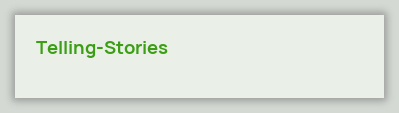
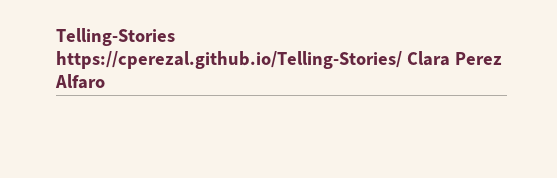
(168, 49) none -> [56,51,502,69] [55,74,105,89] https://cperezal.github.io/Telling-Stories/ Clara Perez Alfaro

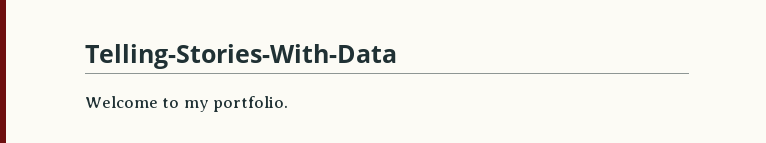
[56,28,175,46] [56,51,502,69] [55,74,105,89] Telling-Stories https://cperezal.github.io/Telling-Stories/ Clara Perez Alfaro -> [85,44,397,69] [85,96,289,112] Telling-Stories-With-Data // Welcome to my portfolio.

